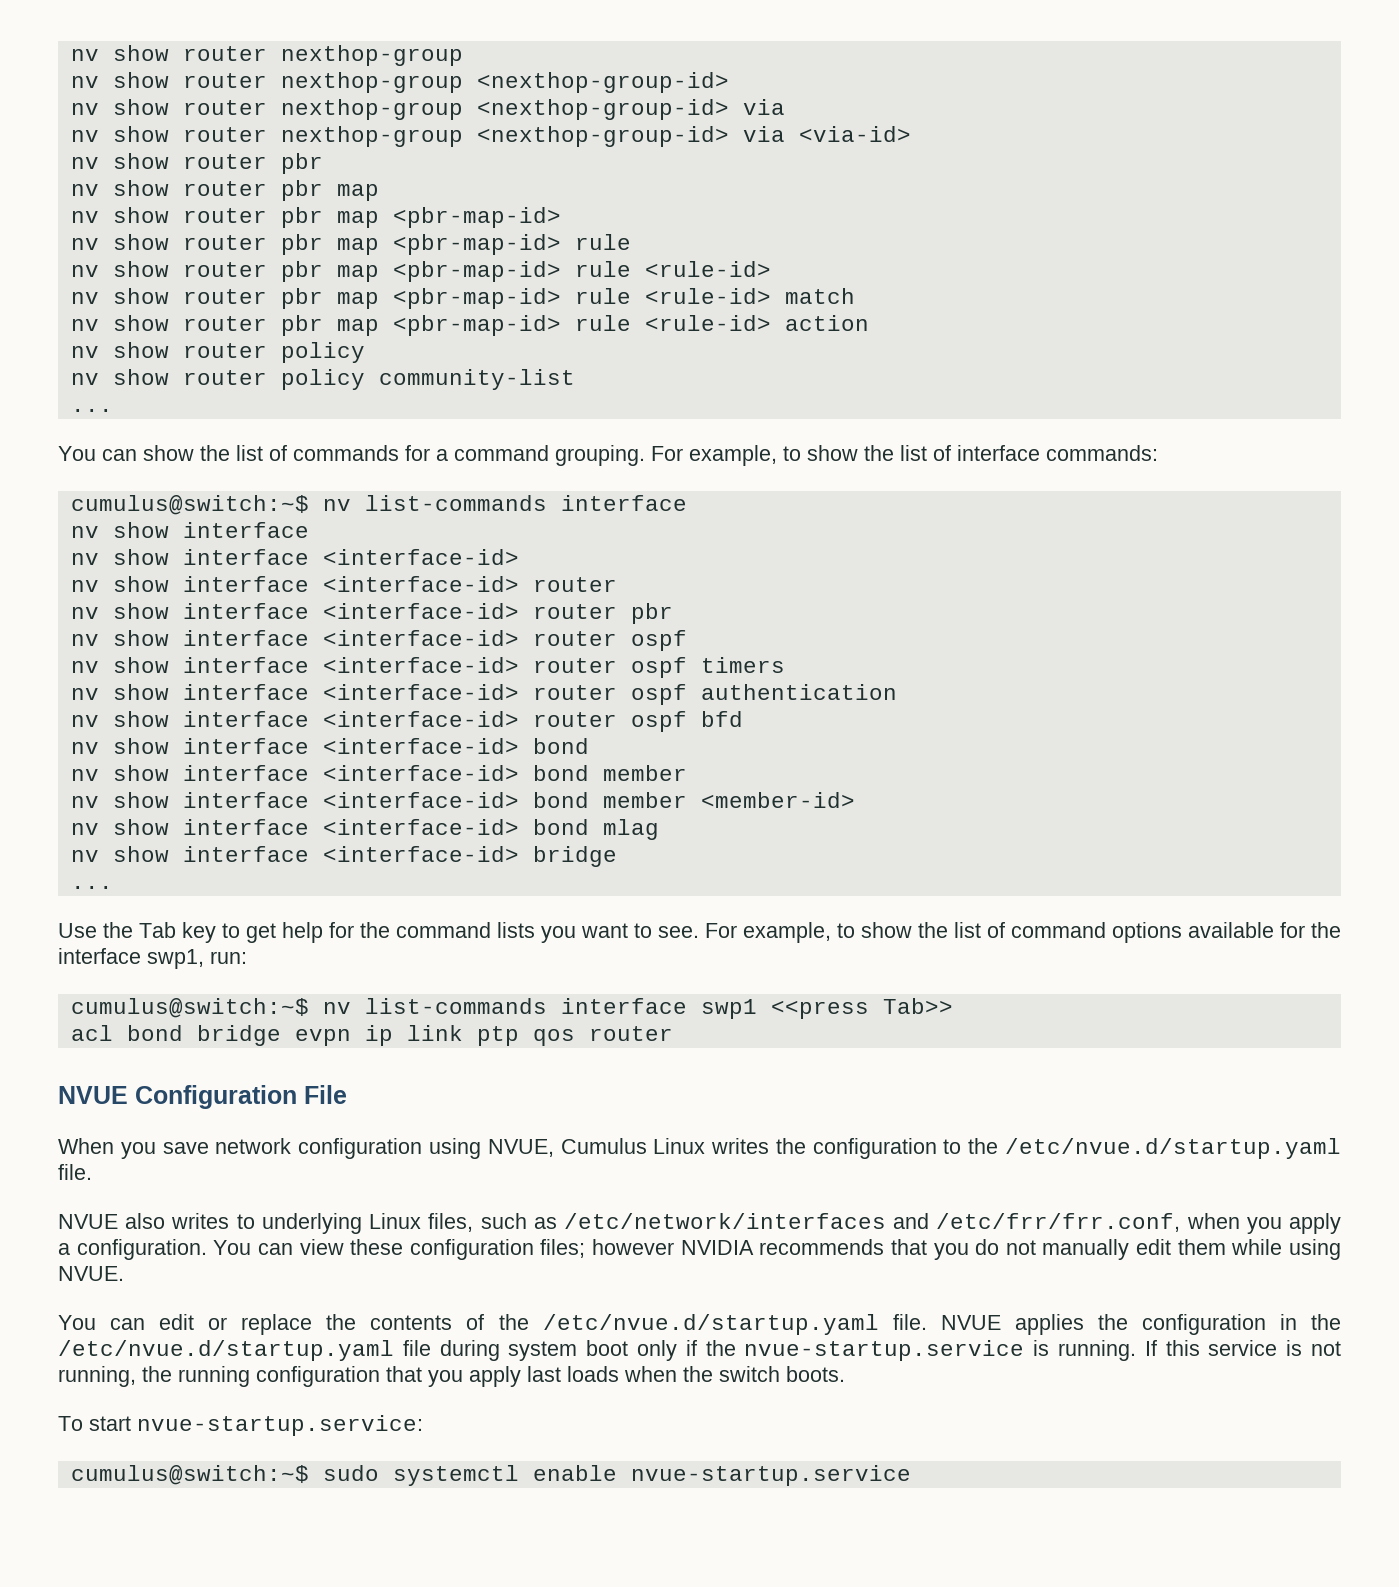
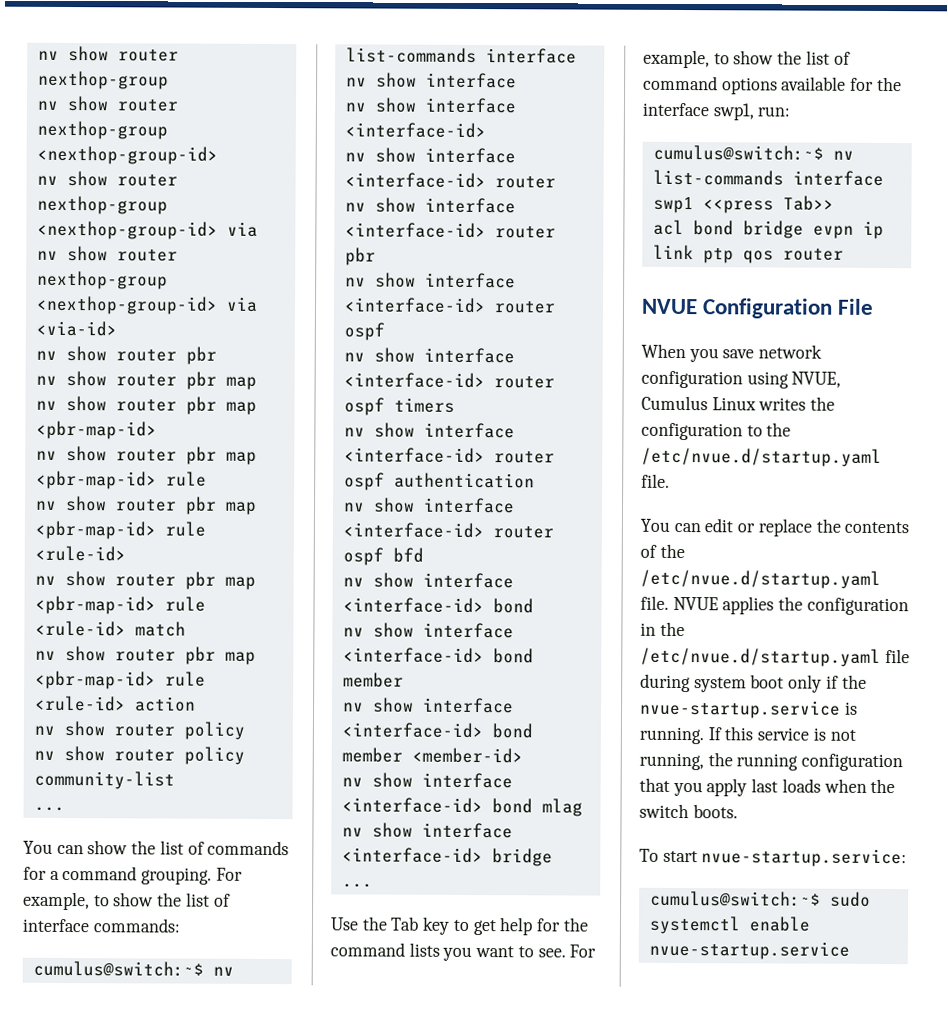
[58,1213,1342,1234] [58,1239,1341,1260] [58,1266,124,1281] // NVUE also writes to underlying Linux files, such as /etc/network/interfaces and /etc/frr/frr.conf, when you apply a configuration. You can view these configuration files; however NVIDIA recommends that you do not manually edit them while using NVUE. -> (670, 480) none

